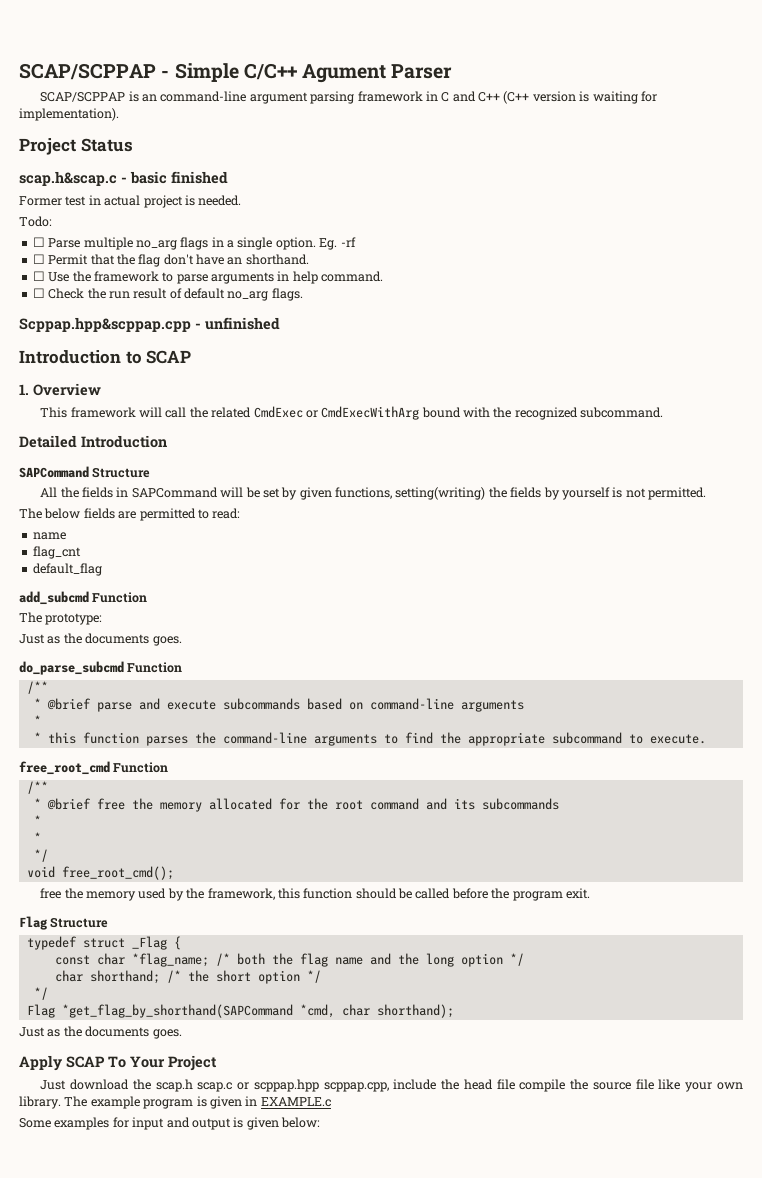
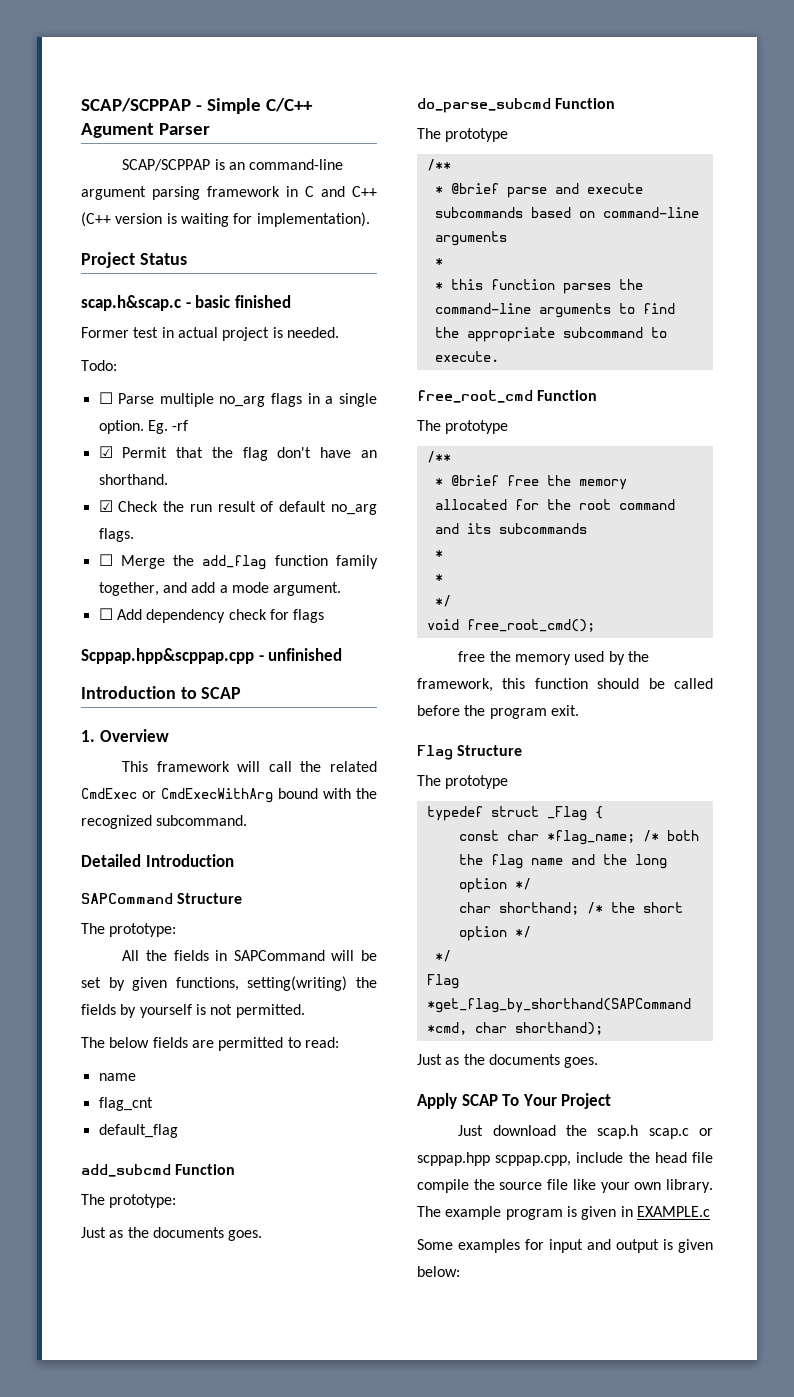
[32,254,45,264] ☐ -> [98,446,113,458] ☑
[32,271,384,284] [32,288,45,298] ☐ Use the framework to parse arguments in help command. // ☐ -> [98,500,113,512] ☑
(303, 294) none -> [98,554,378,570] [98,582,342,596] [98,608,325,623] // ☐ Merge the add_flag function family together, and add a mode argument. // ☐ Add dependency check for flags
(151, 472) none -> [81,923,177,937] // The prototype:
(183, 667) none -> [417,128,509,142] // The prototype
(169, 767) none -> [417,420,509,434] // The prototype
(109, 922) none -> [417,775,509,789] // The prototype

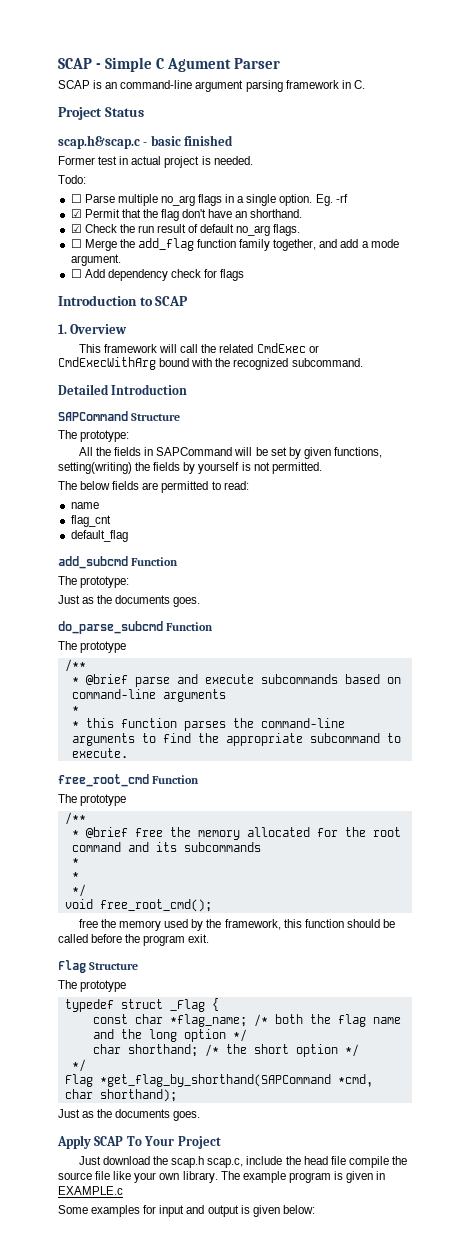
[81,98,191,112] SCAP/SCPPAP -> [58,58,92,69] SCAP
[265,98,313,112] C/C++ -> [155,58,164,69] C
[122,159,211,171] SCAP/SCPPAP -> [58,80,90,89] SCAP
[305,186,377,197] [81,212,370,227] C and C++ (C++ version is waiting for implementation). -> [353,80,365,89] C.
[81,648,343,664] // Scppap.hpp&scppap.cpp - unfinished -> (245, 275) none
[648,1128,713,1139] [417,1152,572,1166] scap.c or scppap.hpp scppap.cpp, -> [207,1158,244,1168] scap.c,

